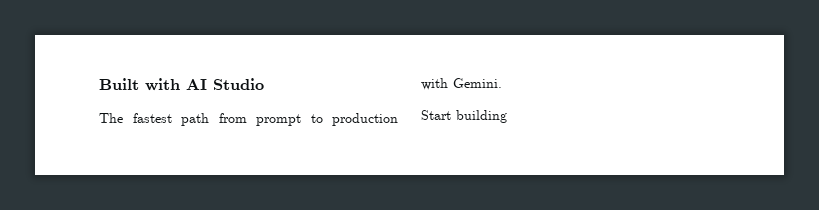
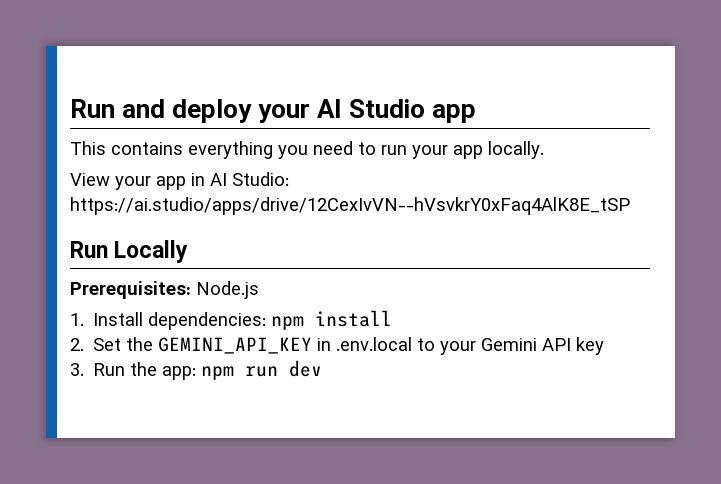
[99,78,264,91] [99,113,398,126] [421,78,502,90] [421,110,507,123] Built with AI Studio // The fastest path from prompt to production with Gemini. // Start building -> [70,99,477,123] [70,141,544,159] [70,172,289,190] [70,197,630,215] [70,240,189,263] [70,281,259,299] [70,310,393,330] [70,337,605,355] [70,360,323,380] Run and deploy your AI Studio app // This contains everything you need to run your app locally. // View your app in AI Studio: https://ai.studio/apps/drive/12CexIvVN--hVsvkrY0xFaq4AlK8E_tSP // Run Locally // Prerequisites: Node.js // 1. Install dependencies: npm install // 2. Set the GEMINI_API_KEY in .env.local to your Gemini API key // 3. Run the app: npm run dev

